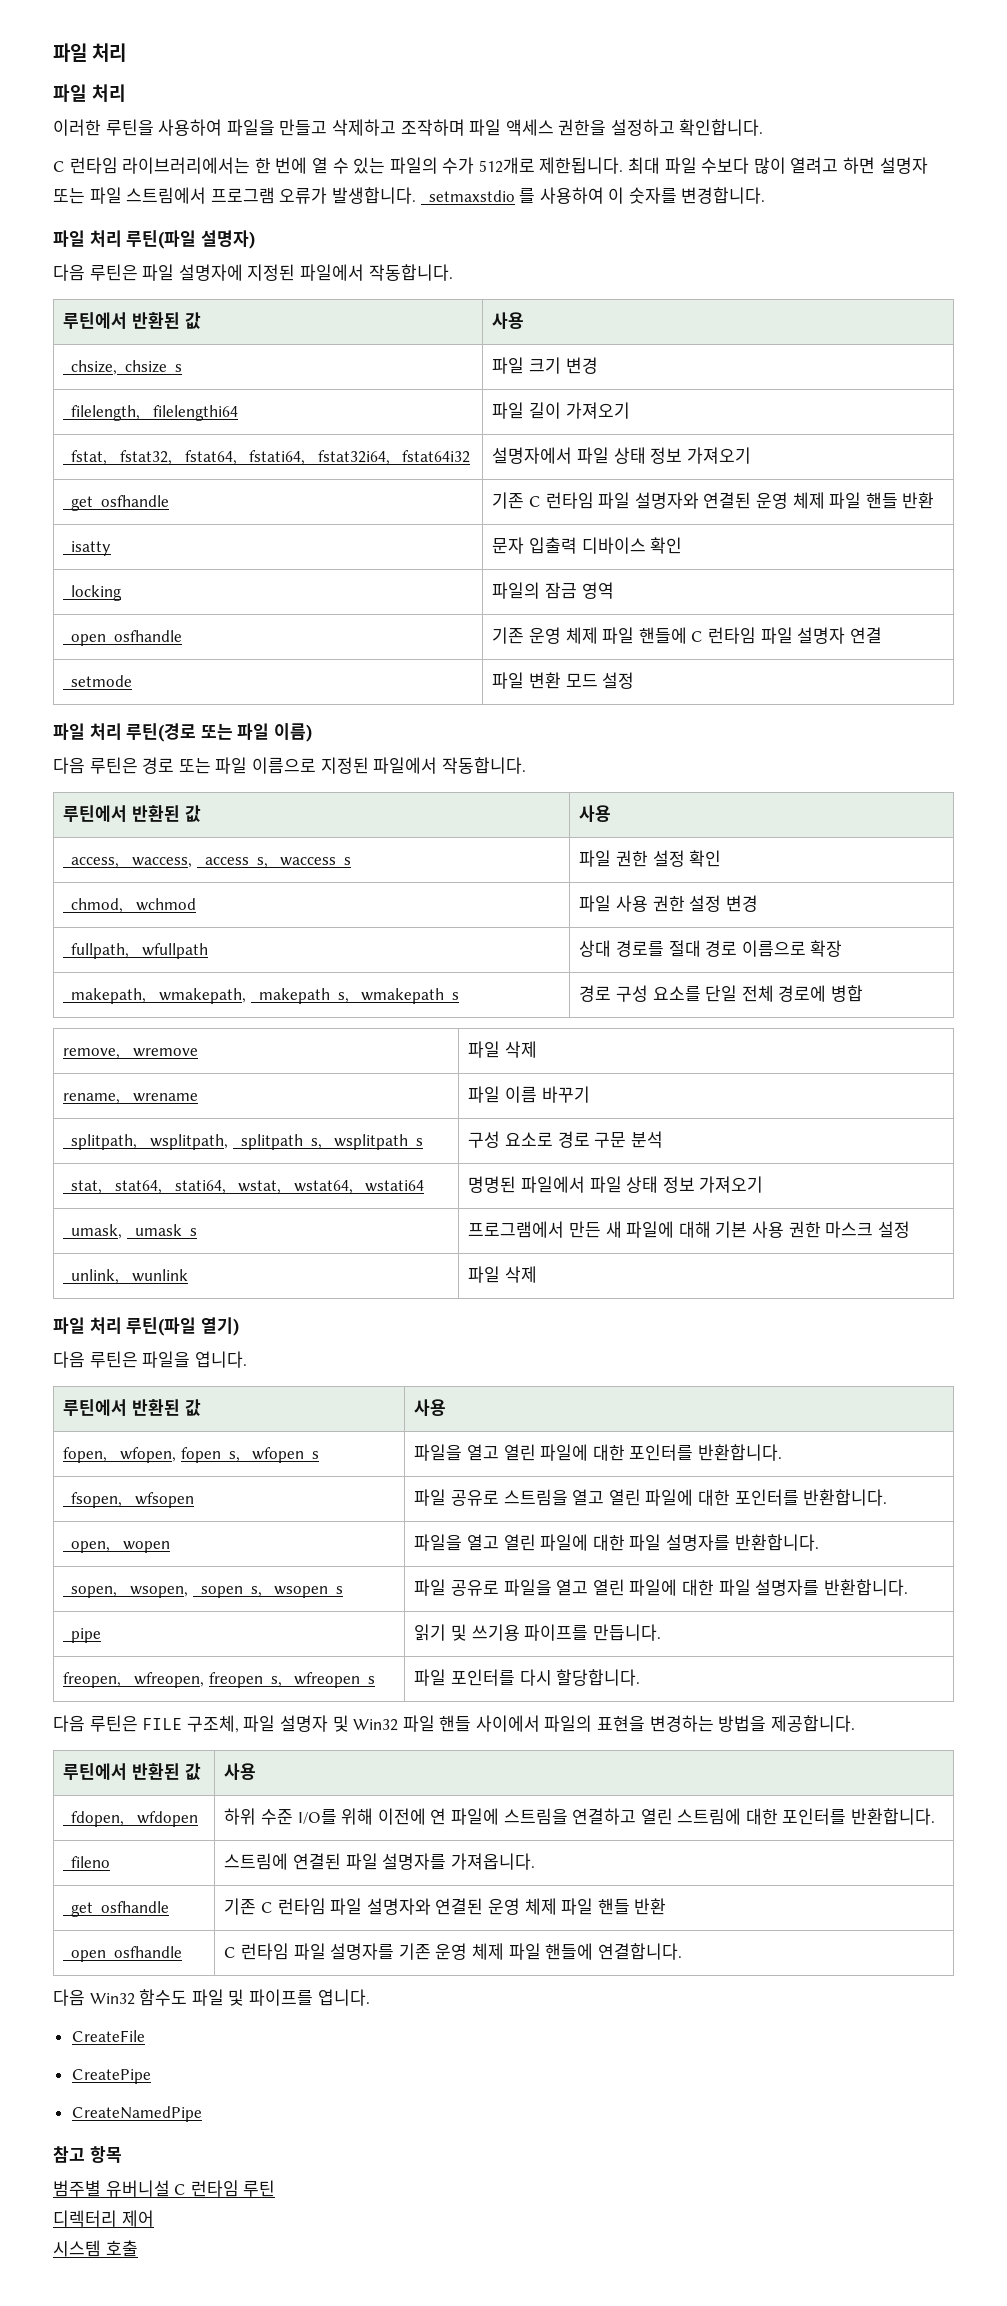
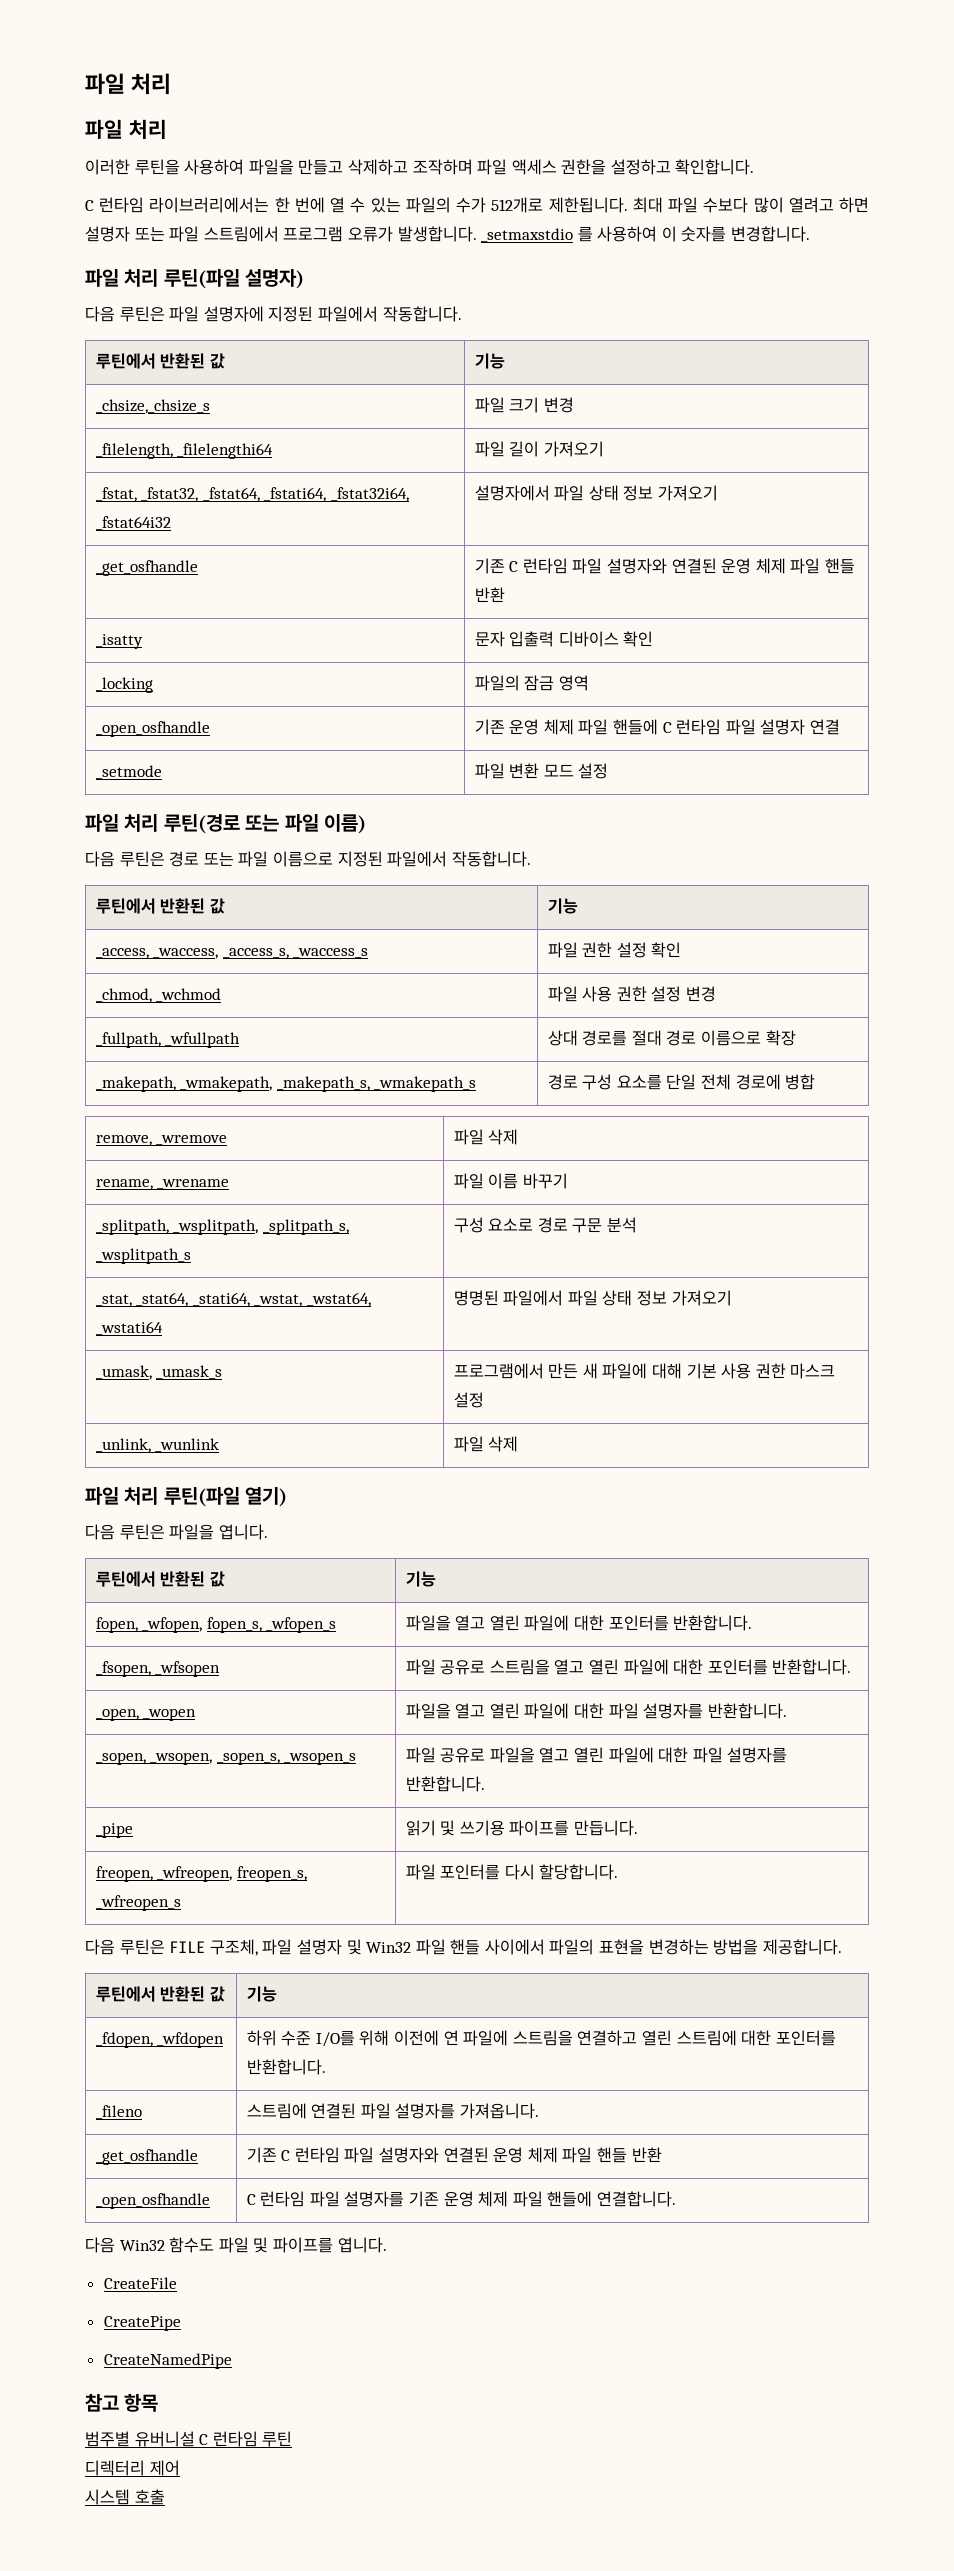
[492,312,525,329] 사용 -> [474,353,505,369] 기능
[579,805,612,822] 사용 -> [547,898,578,914] 기능
[414,1399,447,1416] 사용 -> [405,1571,436,1587] 기능
[224,1763,257,1780] 사용 -> [246,1986,277,2002] 기능

